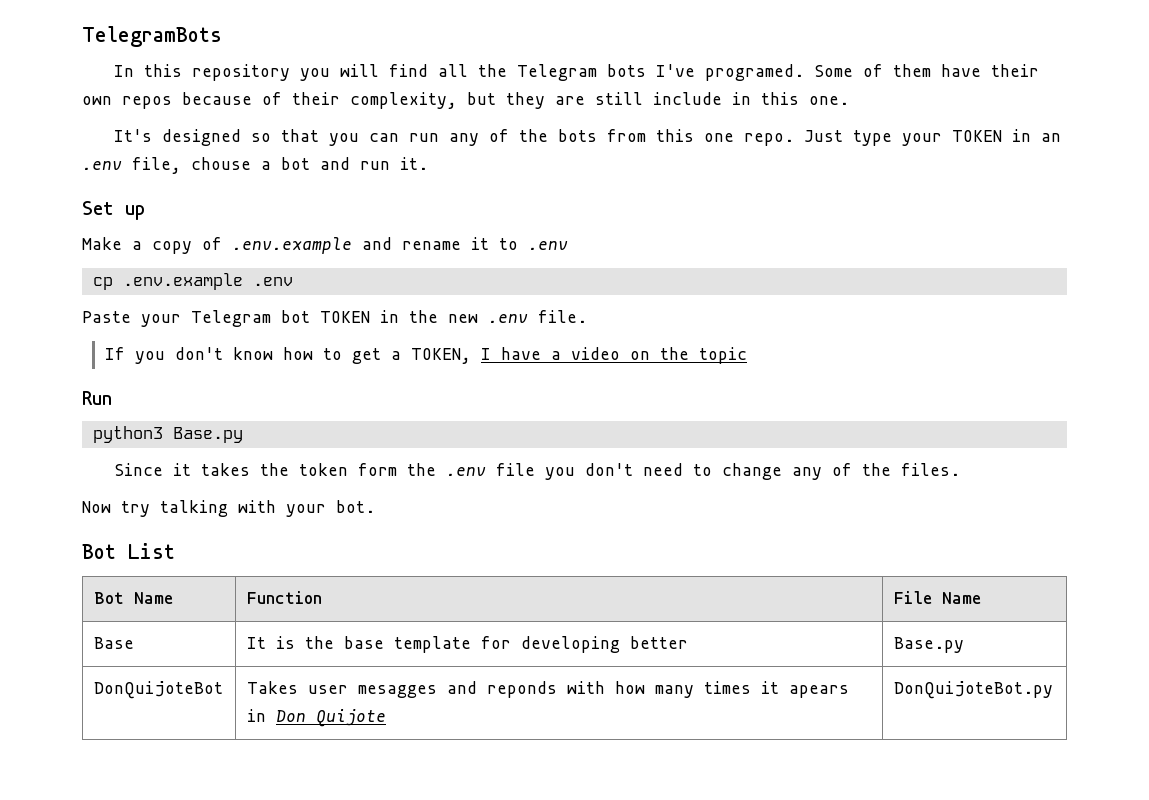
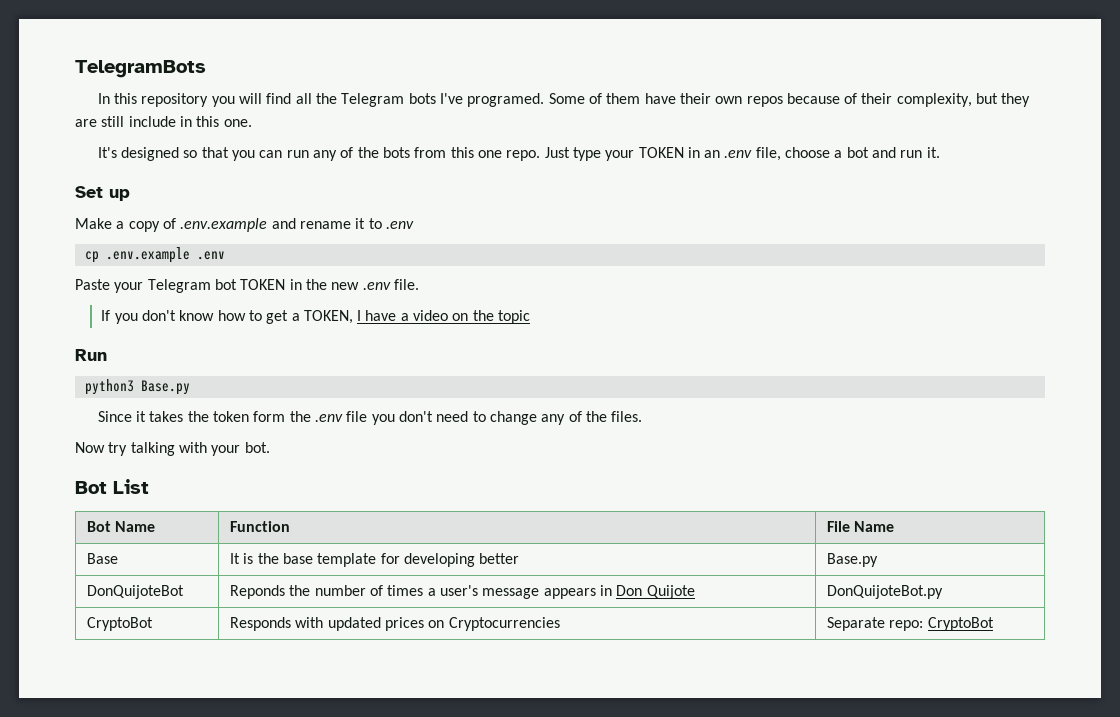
[191,157,251,170] chouse -> [785,147,831,158] choose
[246,681,849,698] [246,709,386,727] [893,681,1053,699] Takes user mesagges and reponds with how many times it apears in Don Quijote | DonQuijoteBot.py -> [229,585,695,599] [826,585,943,599] [86,617,153,631] [229,617,560,631] [826,617,994,631] Reponds the number of times a user's message appears in Don Quijote | DonQuijoteBot.py // CryptoBot | Responds with updated prices on Cryptocurrencies | Separate repo: CryptoBot

